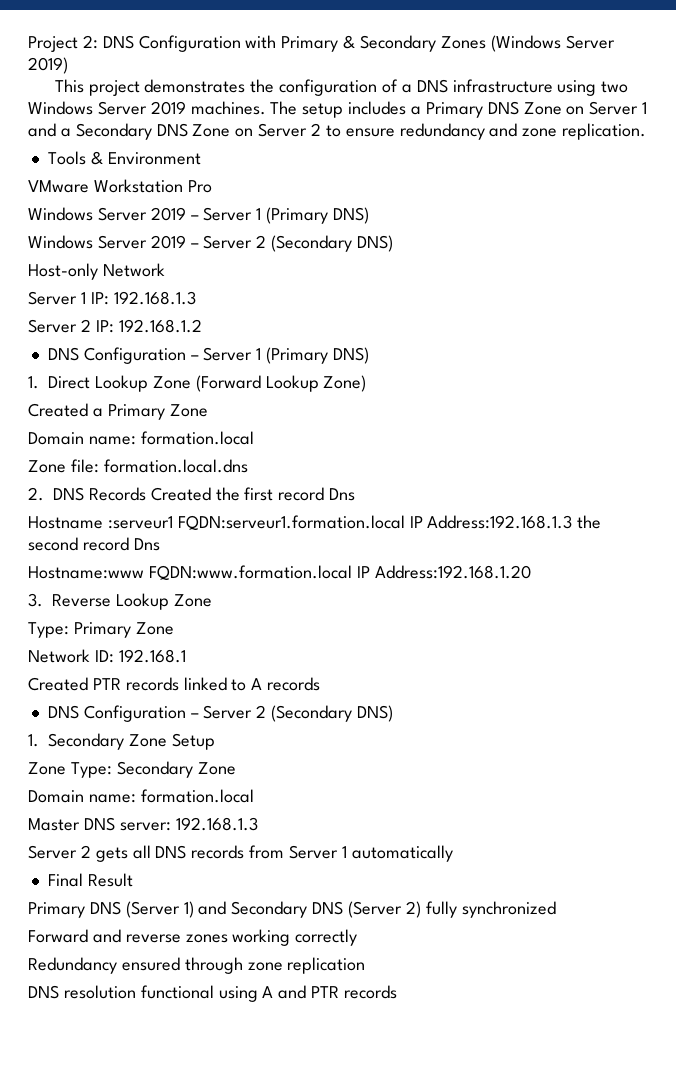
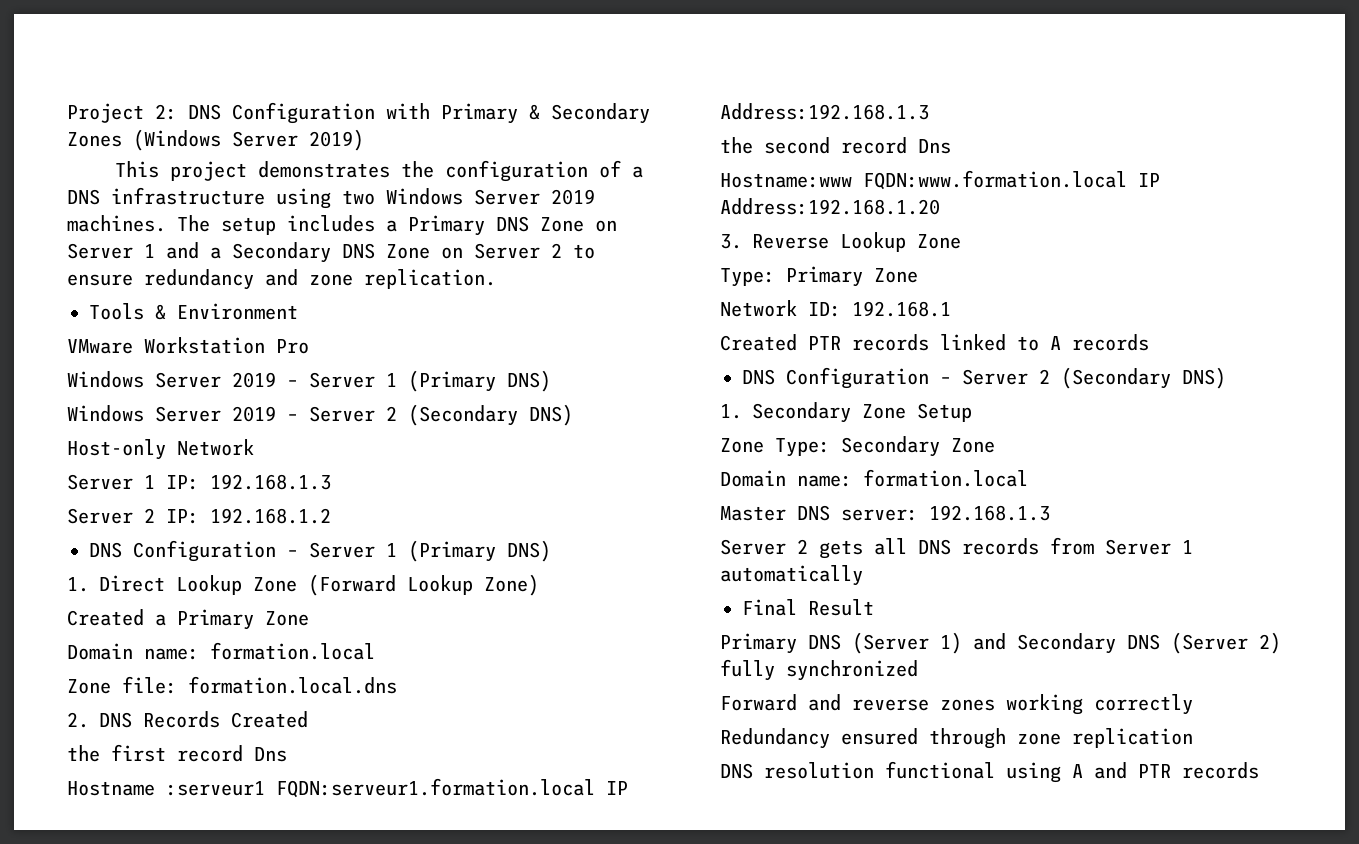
(211, 494) none -> (308, 719) //
(573, 522) none -> (929, 111) //

